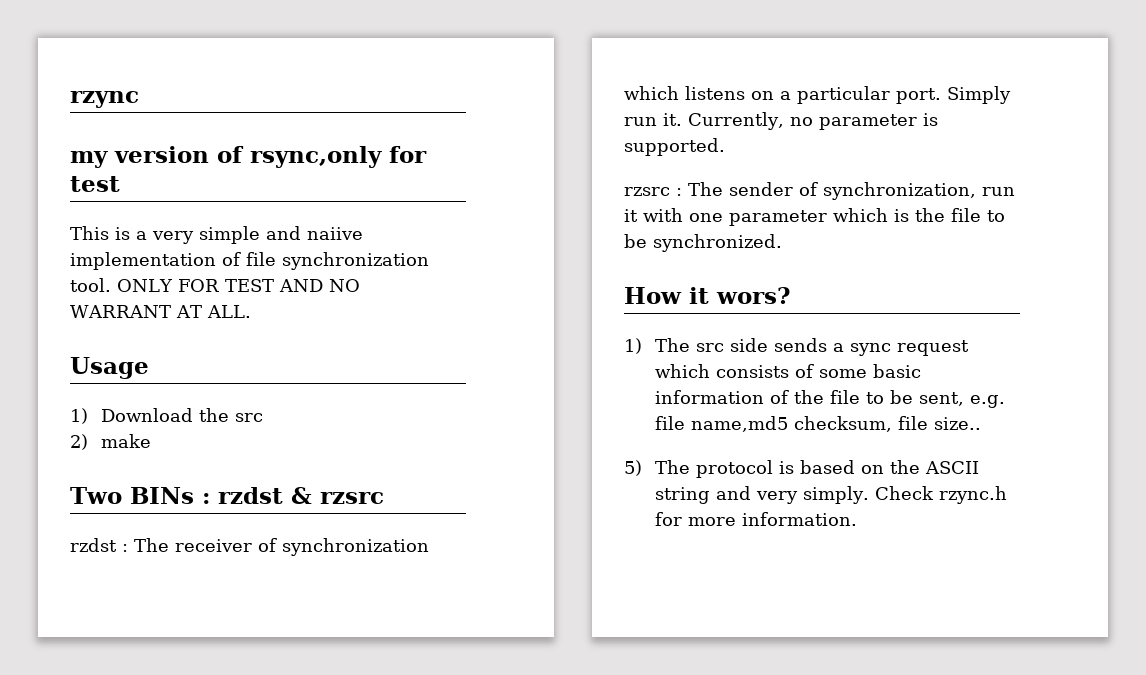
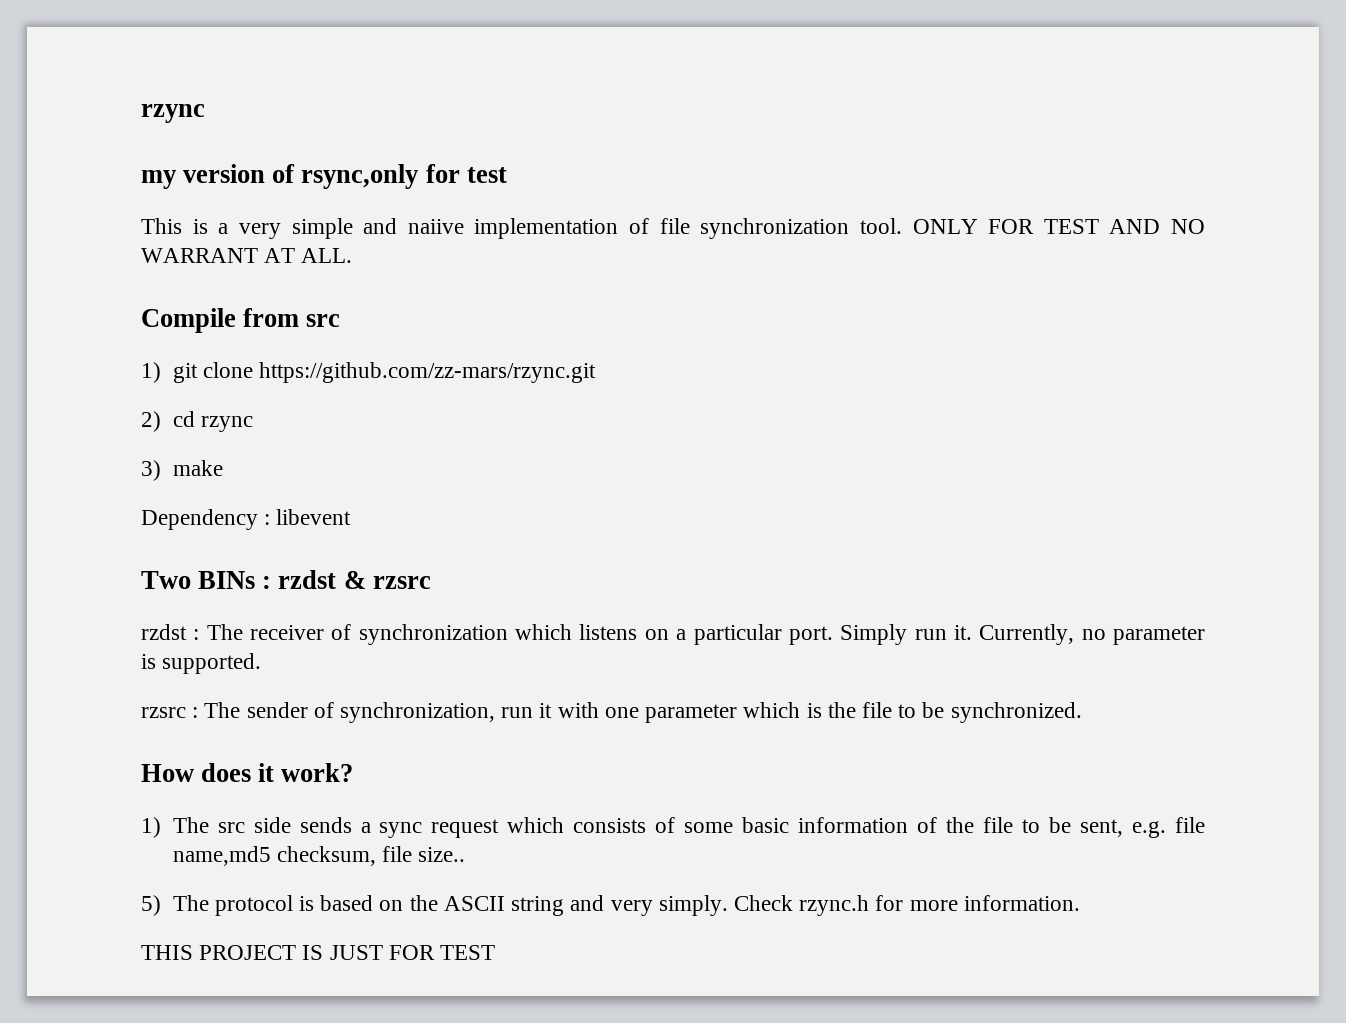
[70,357,149,379] [70,408,264,424] [70,434,152,450] Usage // 1) Download the src // 2) make -> [141,308,341,333] [141,362,597,383] [141,411,253,432] [141,460,223,481] [141,509,352,530] Compile from src // 1) git clone https://github.com/zz-mars/rzync.git // 2) cd rzync // 3) make // Dependency : libevent
[689,287,790,304] it wors? -> [201,763,354,782] does it work?
(858, 519) none -> [141,945,496,960] // THIS PROJECT IS JUST FOR TEST

